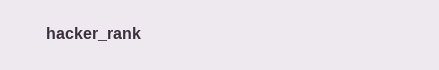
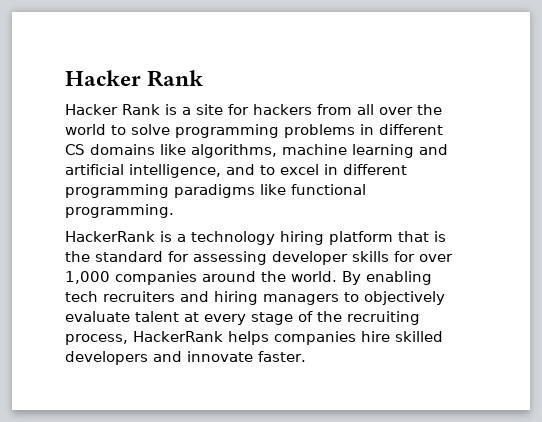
[46,27,141,41] hacker_rank -> [65,70,204,87] [65,104,442,115] [65,124,443,138] [65,144,448,158] [65,164,407,178] [65,184,366,198] [65,204,174,218] [65,231,446,245] [65,251,453,265] [65,271,432,285] [65,291,445,305] [65,311,420,325] [65,331,443,345] [65,351,306,365] Hacker Rank // Hacker Rank is a site for hackers from all over the world to solve programming problems in different CS domains like algorithms, machine learning and artificial intelligence, and to excel in different programming paradigms like functional programming. // HackerRank is a technology hiring platform that is the standard for assessing developer skills for over 1,000 companies around the world. By enabling tech recruiters and hiring managers to objectively evaluate talent at every stage of the recruiting process, HackerRank helps companies hire skilled developers and innovate faster.

